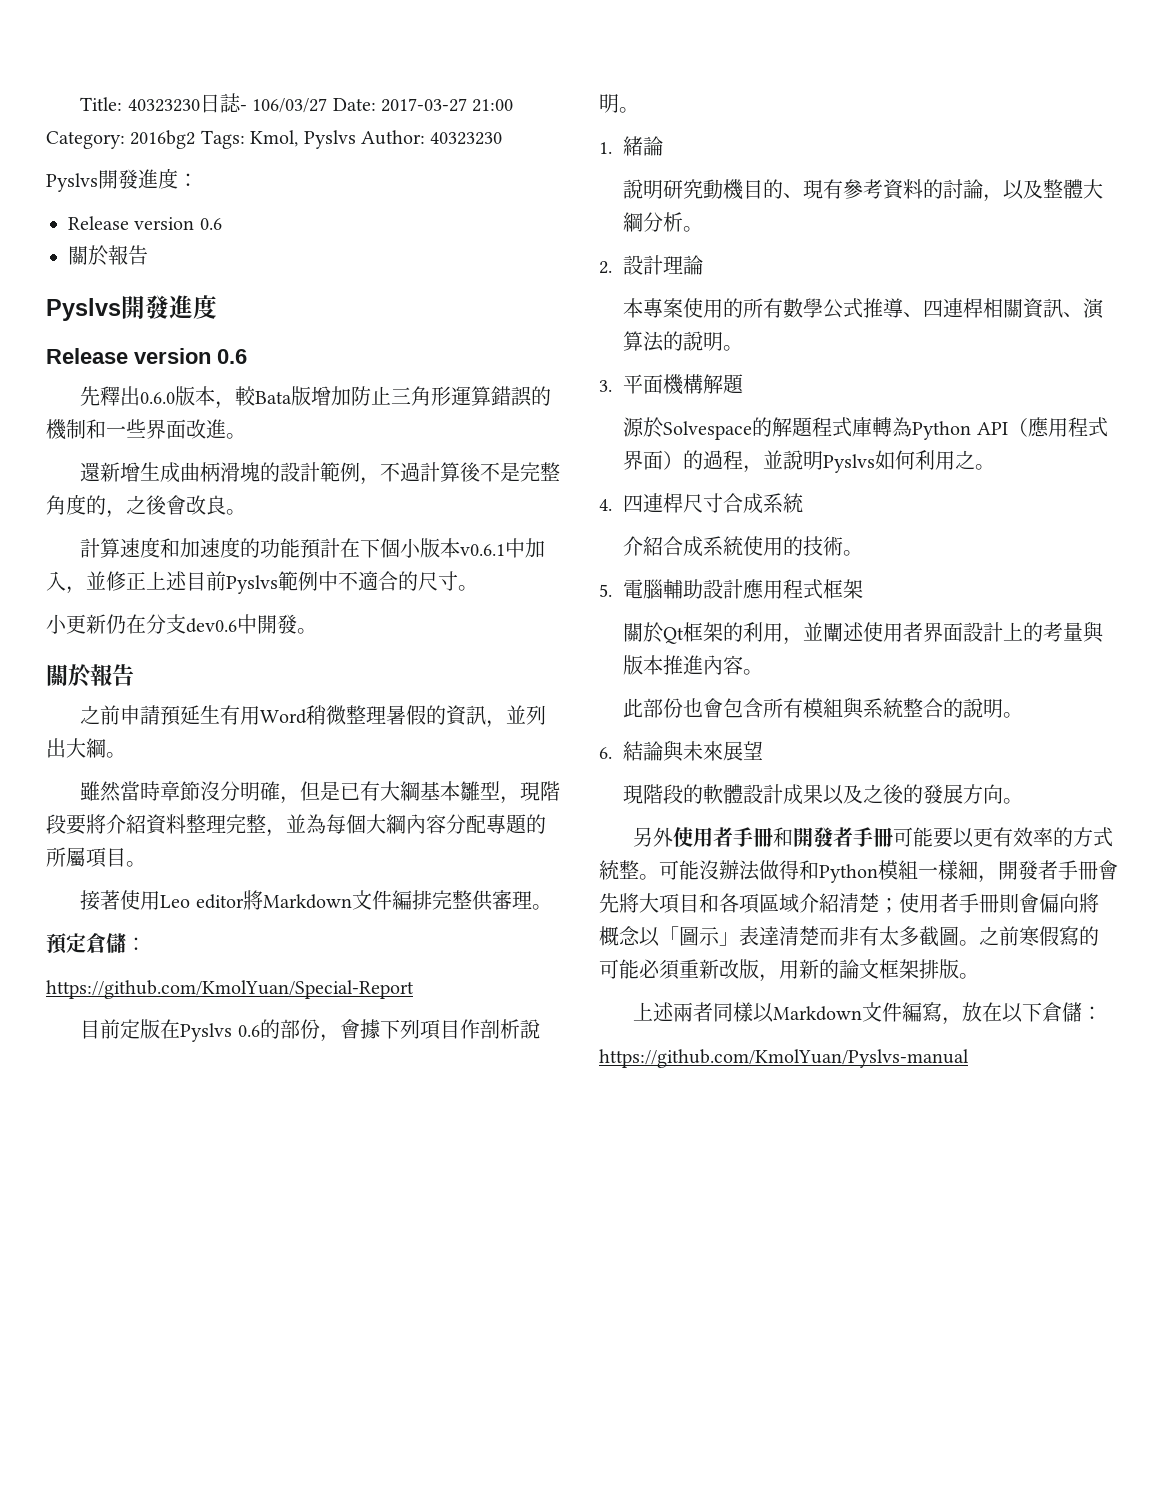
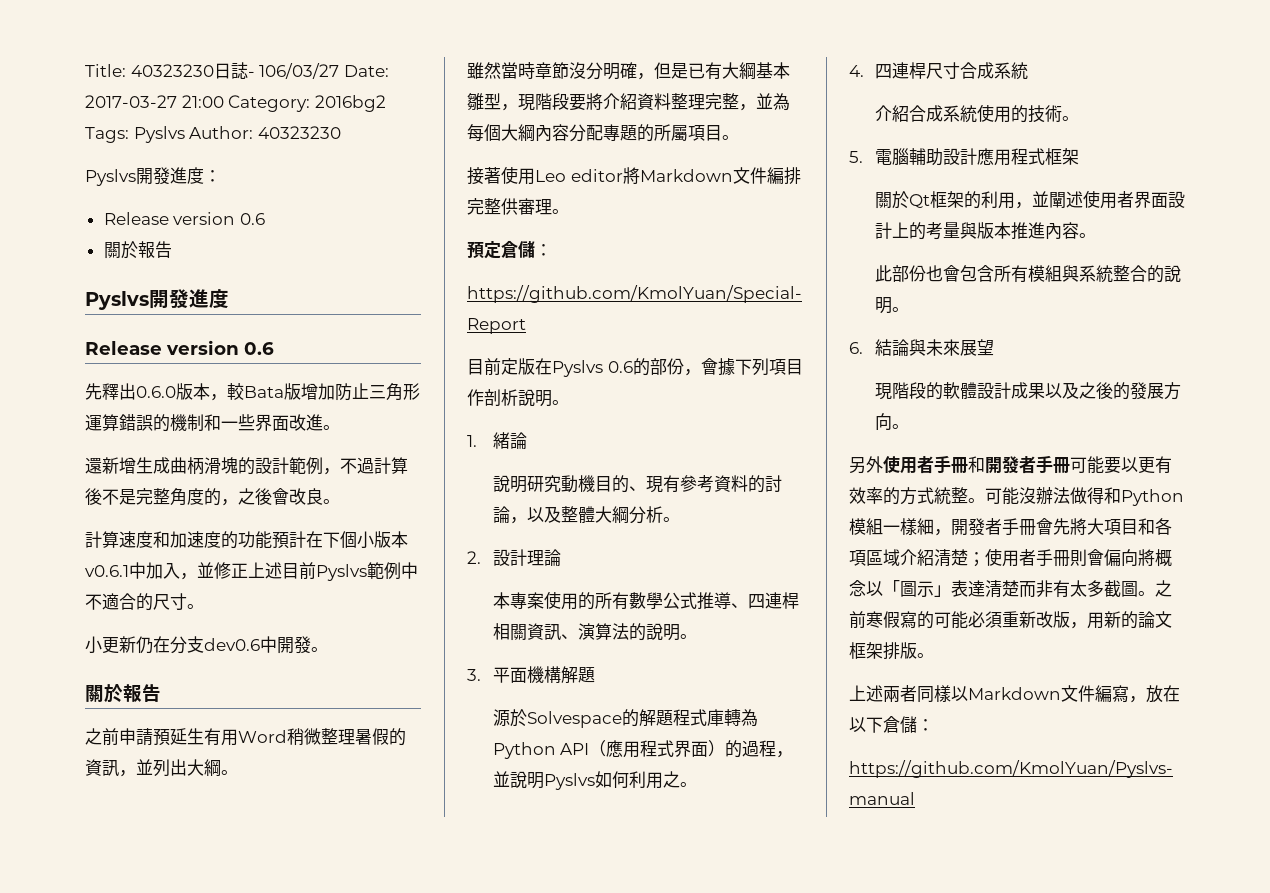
[250,130,299,147] Kmol, -> (129, 135) none

